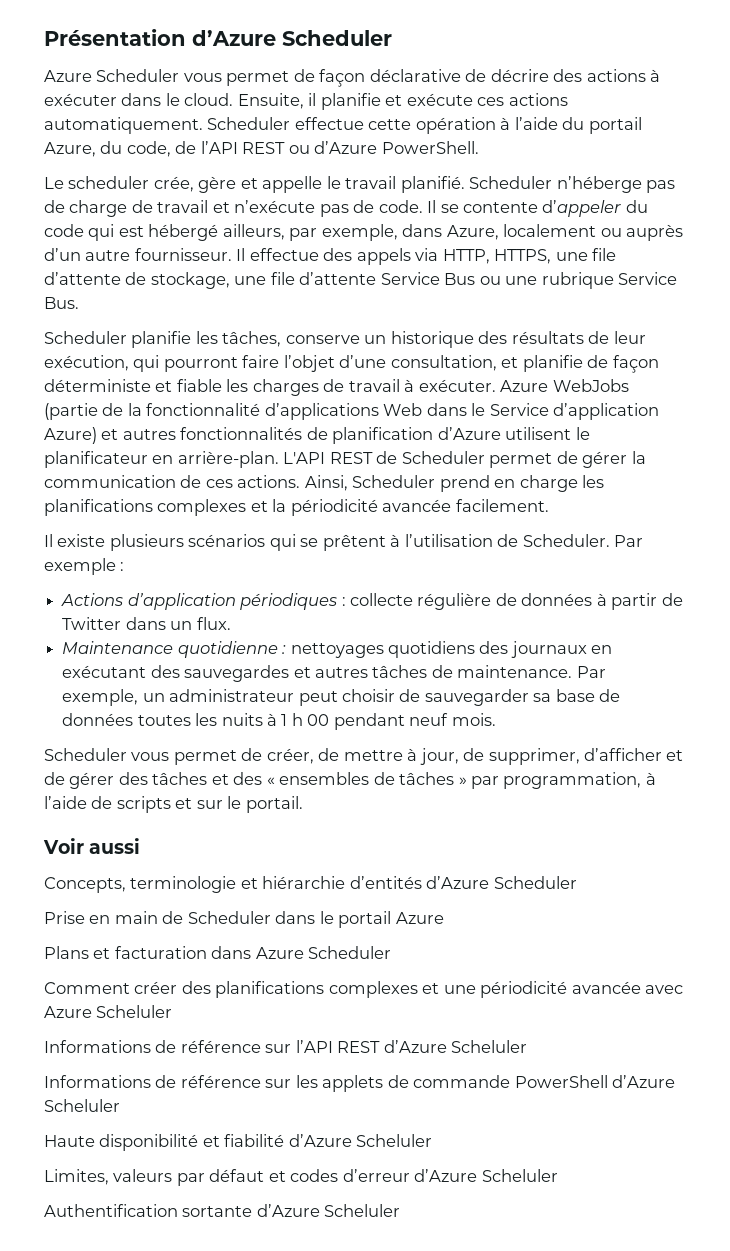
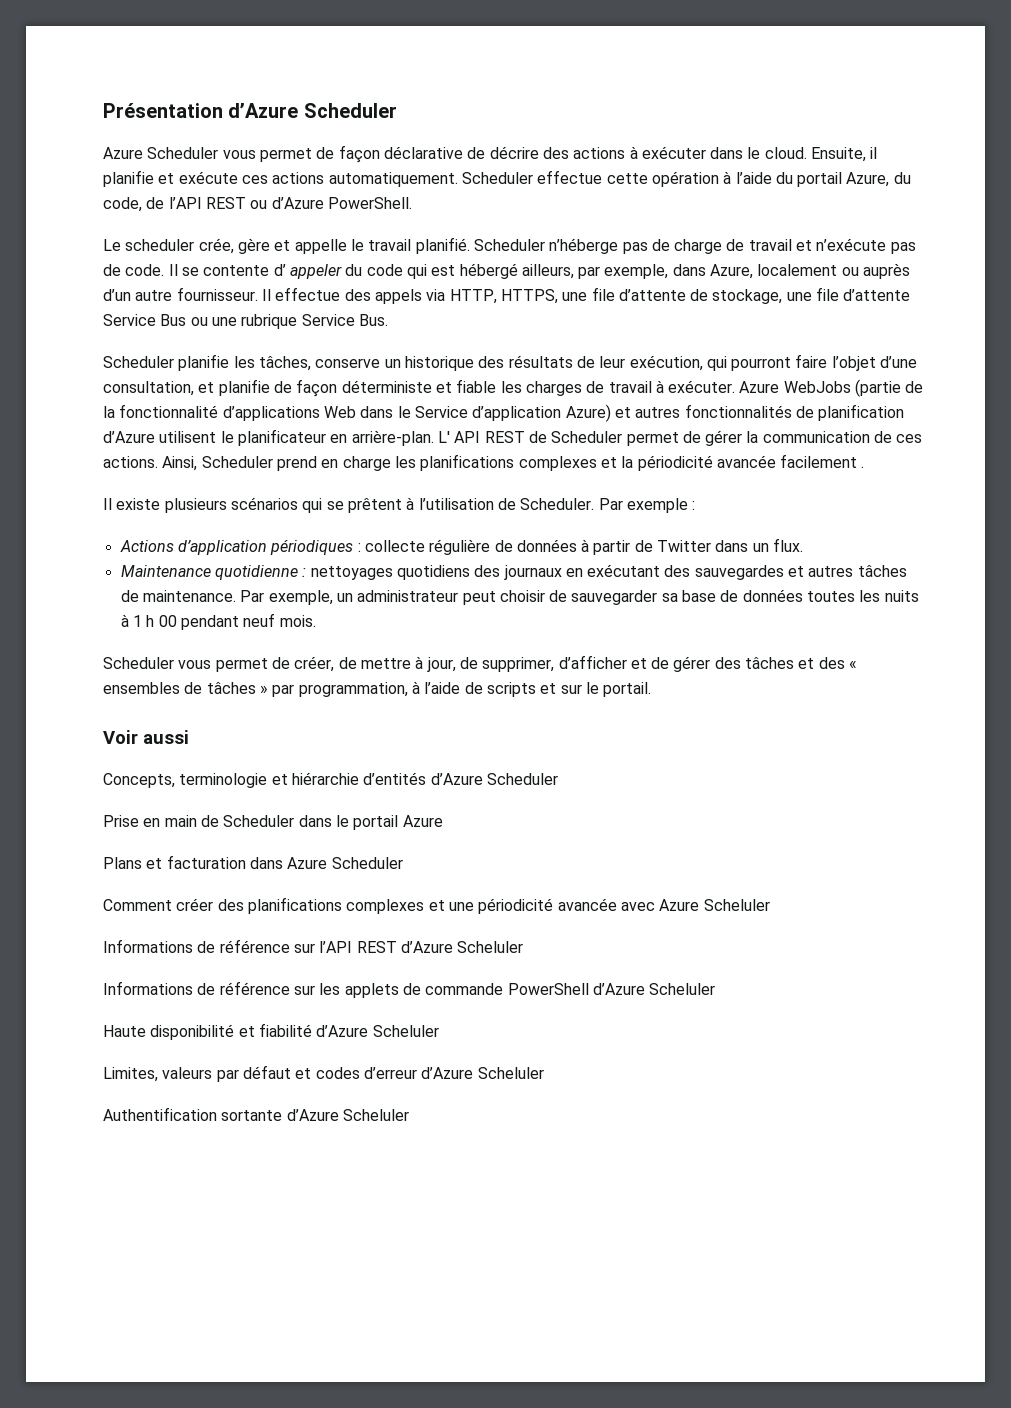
[542,200,622,217] d’appeler -> [273,264,342,279] d’ appeler
[283,452,326,464] L'API -> [437,431,481,443] L' API
[455,499,549,512] facilement. -> [780,454,865,468] facilement .

